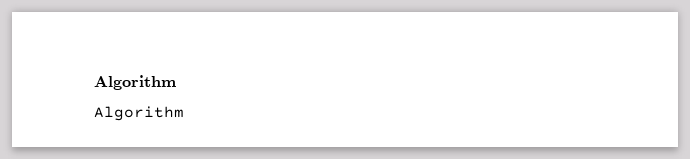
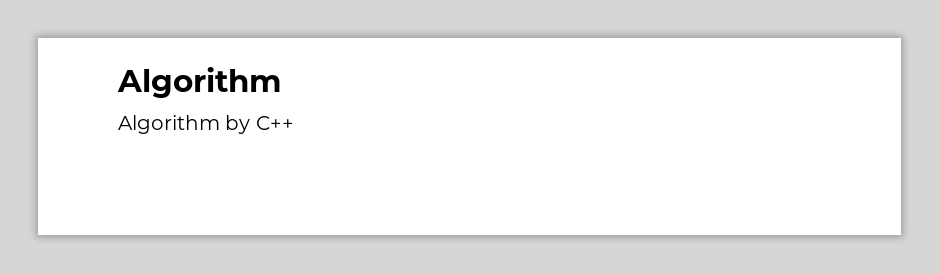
(184, 113) none -> [225,115,294,134] by C++

